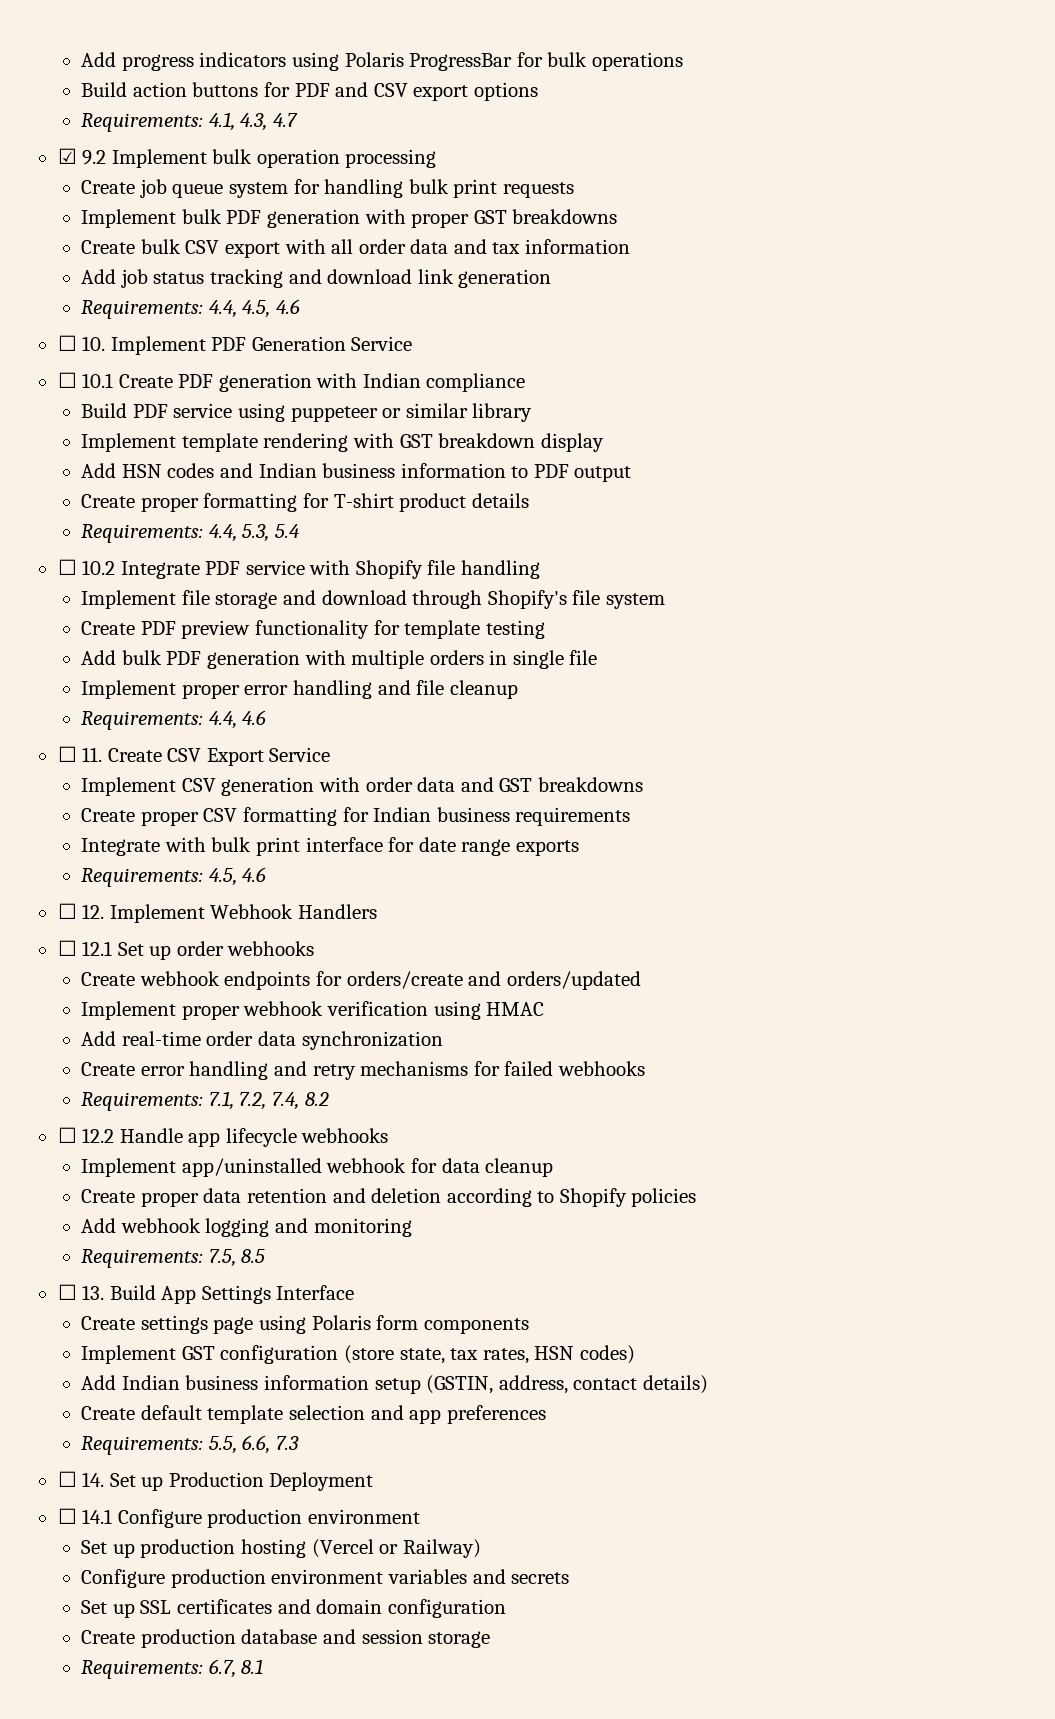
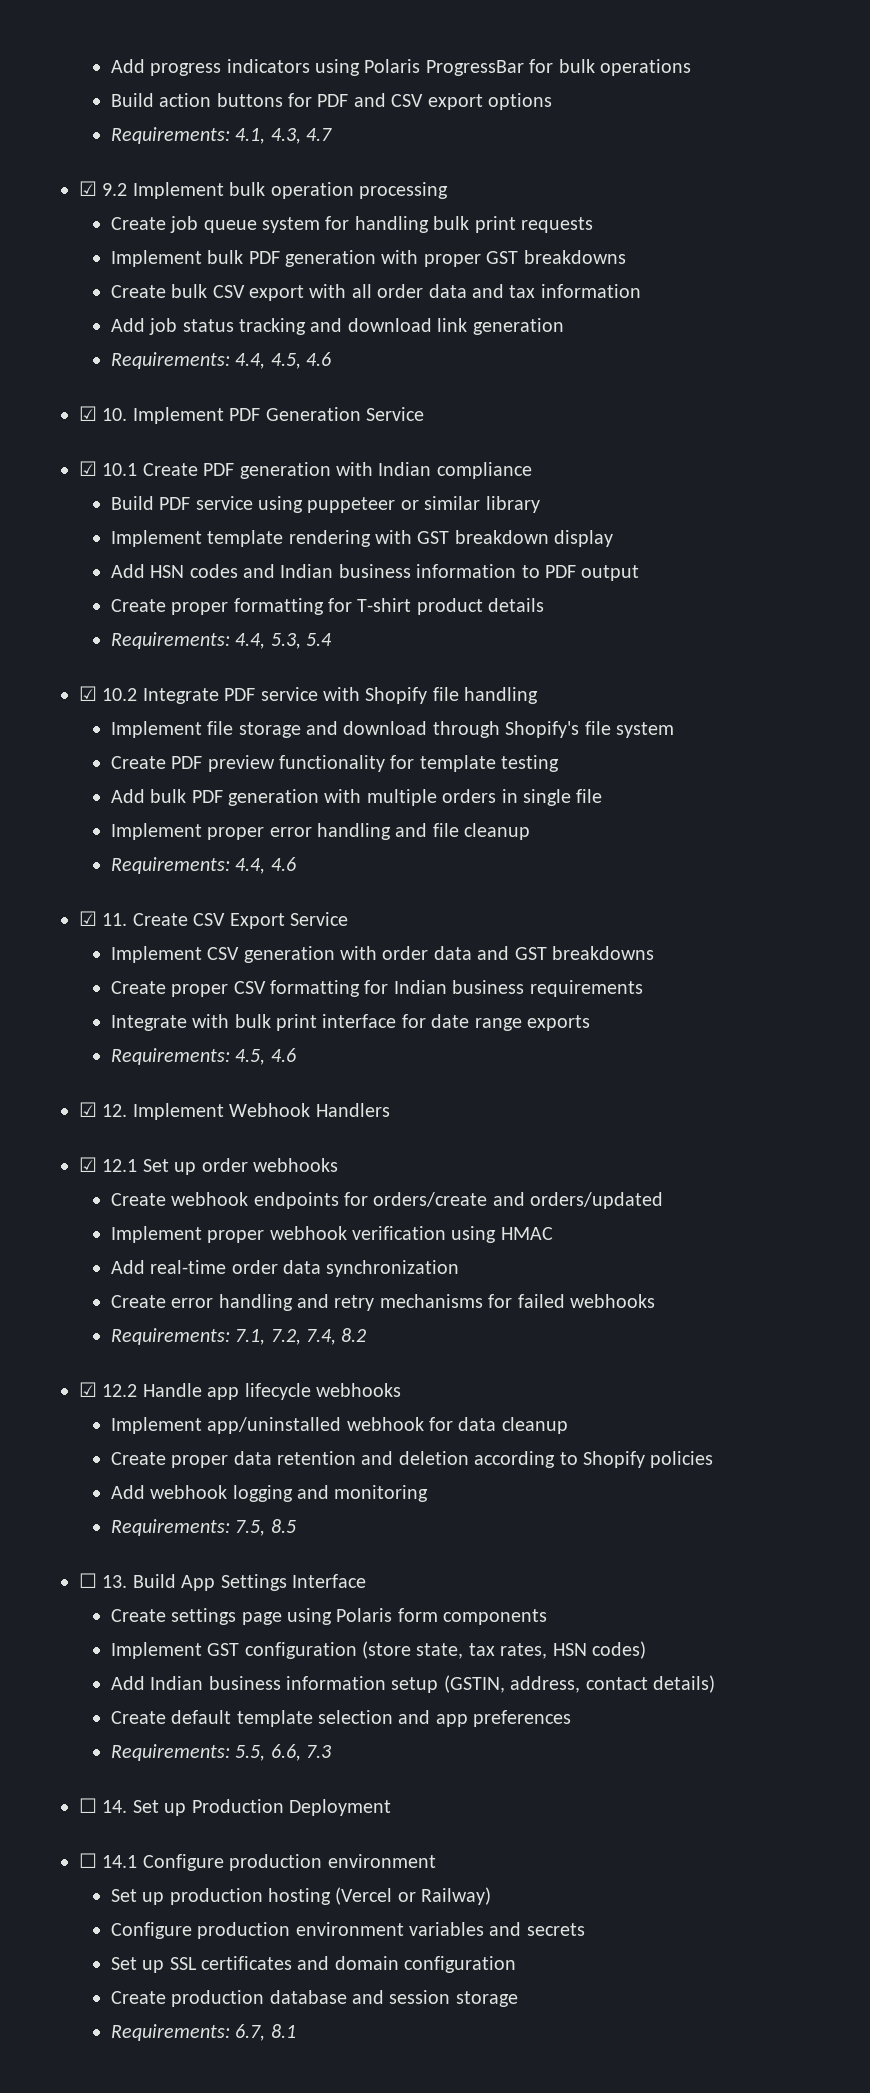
[57,335,77,351] ☐ -> [79,406,97,421] ☑
[57,372,77,388] ☐ -> [79,461,97,476] ☑
[57,559,77,575] ☐ -> [79,686,97,701] ☑
[57,746,77,762] ☐ -> [79,911,97,926] ☑
[57,903,77,919] ☐ -> [79,1102,97,1117] ☑
[57,940,77,956] ☐ -> [79,1157,97,1172] ☑
[57,1127,77,1143] ☐ -> [79,1382,97,1397] ☑

